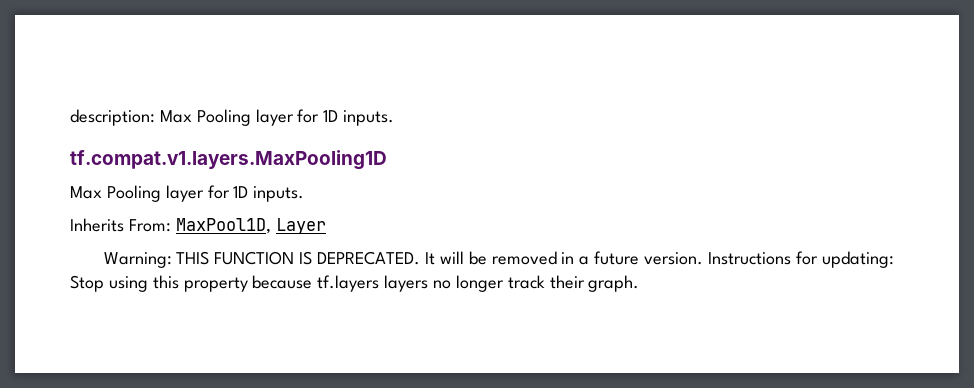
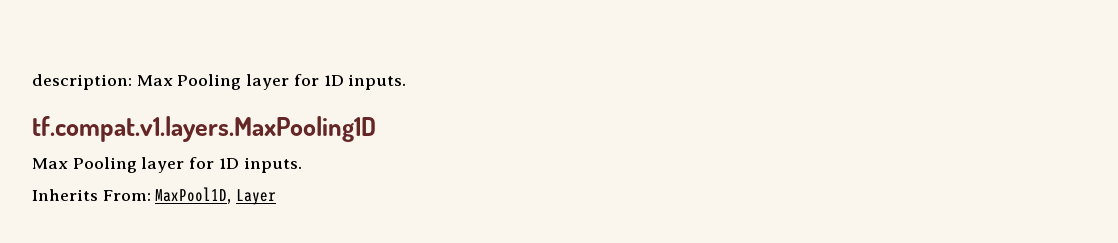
[103,251,894,268] [70,275,640,292] // Warning: THIS FUNCTION IS DEPRECATED. It will be removed in a future version. Instructions for updating: Stop using this property because tf.layers layers no longer track their graph. -> (277, 197) none

